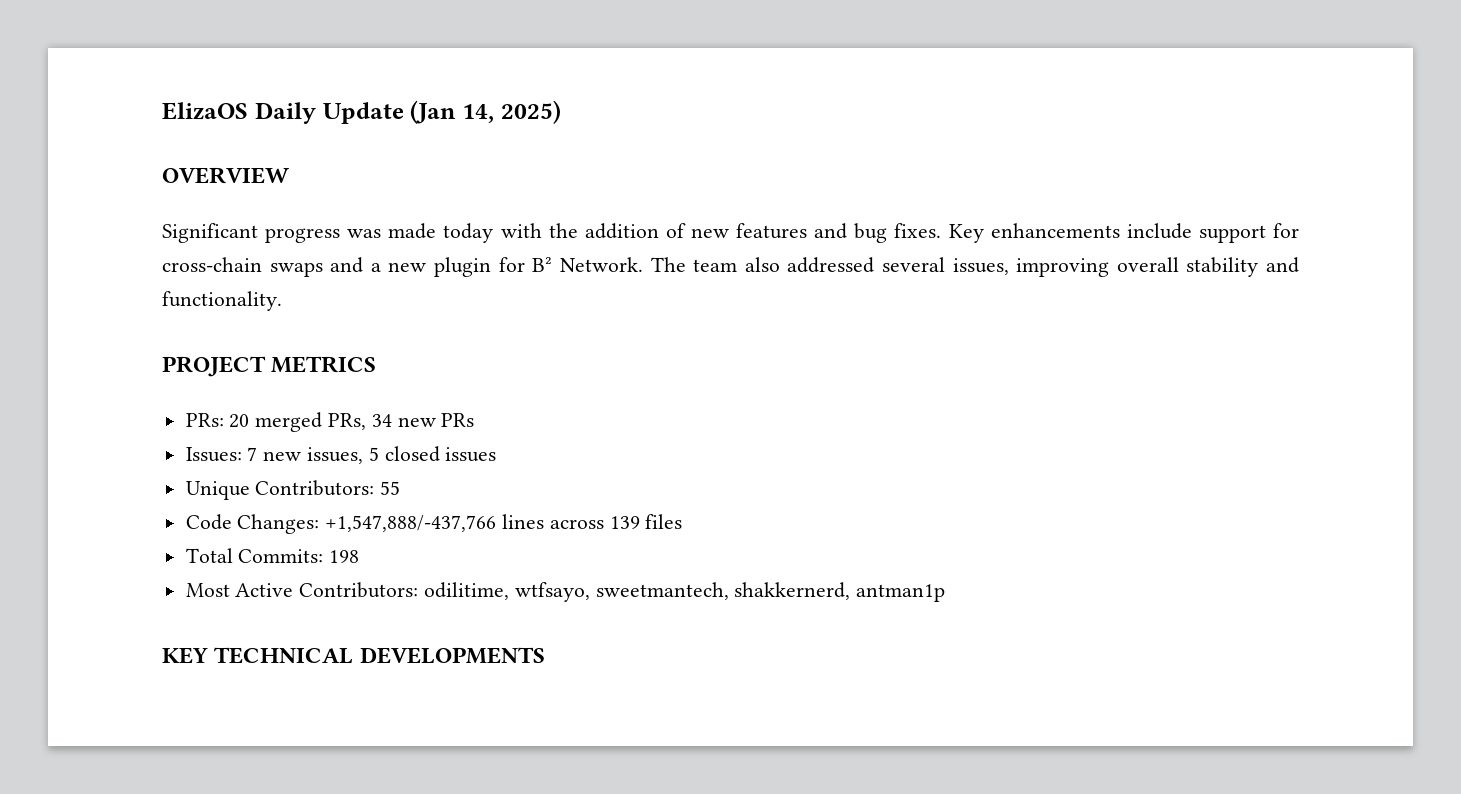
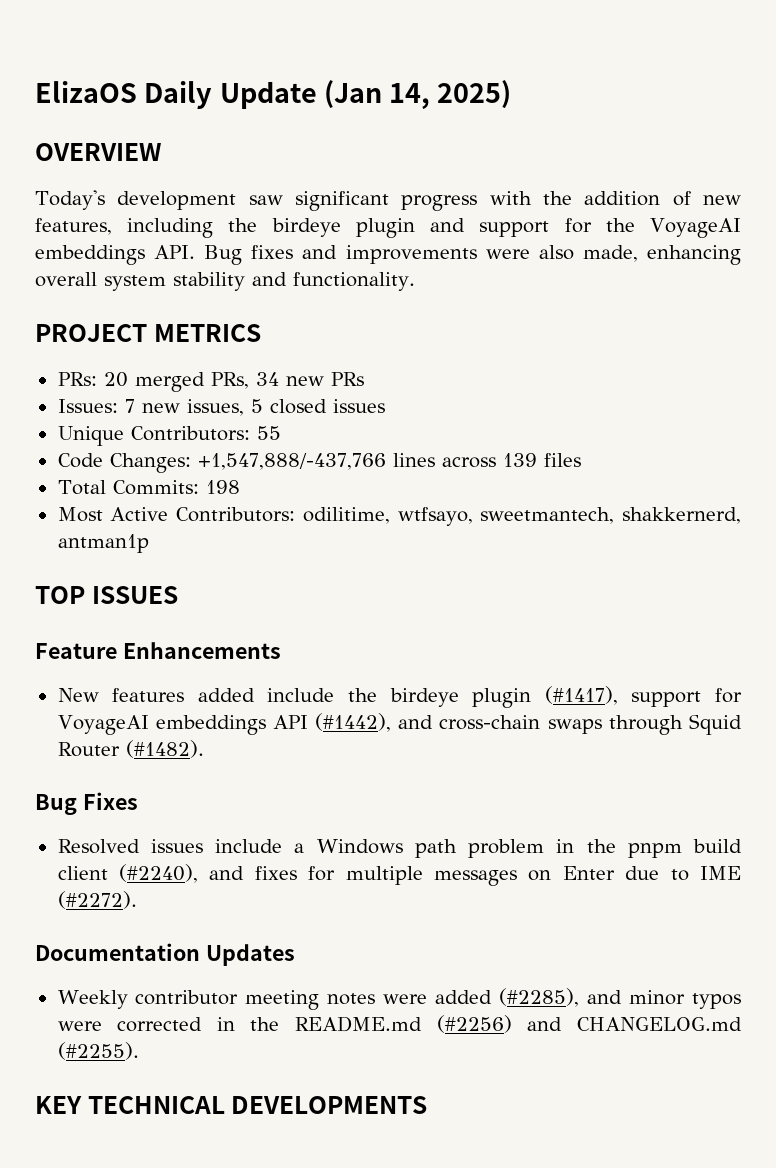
[162,223,494,243] Significant progress was made today -> [35,190,478,211] Today's development saw significant progress
[736,223,1299,243] [162,257,1179,277] features and bug fixes. Key enhancements include support for cross-chain swaps and a new plugin for B² Network. The team also addressed several issues, improving overall -> [35,218,742,238] [35,245,741,265] [35,272,166,291] features, including the birdeye plugin and support for the VoyageAI embeddings API. Bug fixes and improvements were also made, enhancing overall system
(946, 593) none -> [35,586,178,604] [35,642,281,659] [57,686,743,708] [57,713,742,735] [57,740,204,758] [35,792,138,815] [57,839,743,858] [57,864,741,886] [57,891,137,909] [35,943,295,966] [57,988,741,1010] [57,1015,742,1033] [57,1042,139,1060] // TOP ISSUES // Feature Enhancements // New features added include the birdeye plugin (#1417), support for VoyageAI embeddings API (#1442), and cross-chain swaps through Squid Router (#1482). // Bug Fixes // Resolved issues include a Windows path problem in the pnpm build client (#2240), and fixes for multiple messages on Enter due to IME (#2272). // Documentation Updates // Weekly contributor meeting notes were added (#2285), and minor typos were corrected in the README.md (#2256) and CHANGELOG.md (#2255).

